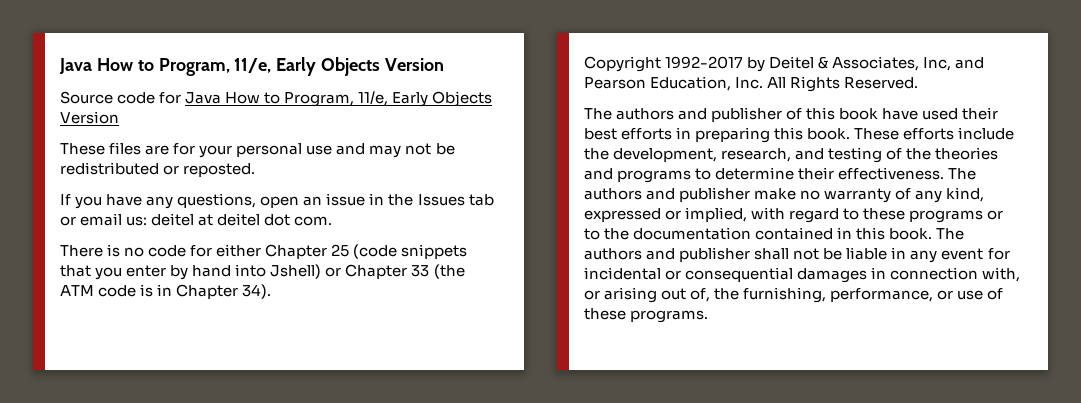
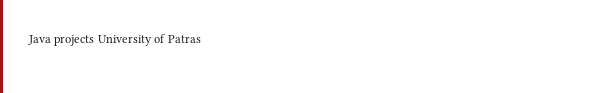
[59,57,445,76] [60,91,493,107] [60,111,119,124] [60,142,455,158] [60,162,256,177] [60,193,494,209] [60,213,333,226] [60,244,468,259] [60,264,465,280] [60,284,272,299] [584,56,985,72] [584,76,919,92] [584,107,999,122] [584,127,1015,143] [584,147,999,163] [584,167,977,183] [584,187,985,203] [584,207,1004,223] [584,227,965,240] [584,247,1010,263] [584,267,1021,283] [584,287,1004,303] [584,308,709,323] Java How to Program, 11/e, Early Objects Version // Source code for Java How to Program, 11/e, Early Objects Version // These files are for your personal use and may not be redistributed or reposted. // If you have any questions, open an issue in the Issues tab or email us: deitel at deitel dot com. // There is no code for either Chapter 25 (code snippets that you enter by hand into Jshell) or Chapter 33 (the ATM code is in Chapter 34). // Copyright 1992-2017 by Deitel & Associates, Inc, and Pearson Education, Inc. All Rights Reserved. // The authors and publisher of this book have used their best efforts in preparing this book. These efforts include the development, research, and testing of the theories and programs to determine their effectiveness. The authors and publisher make no warranty of any kind, expressed or implied, with regard to these programs or to the documentation contained in this book. The authors and publisher shall not be liable in any event for incidental or consequential damages in connection with, or arising out of, the furnishing, performance, or use of these programs. -> [28,34,201,46] Java projects University of Patras

